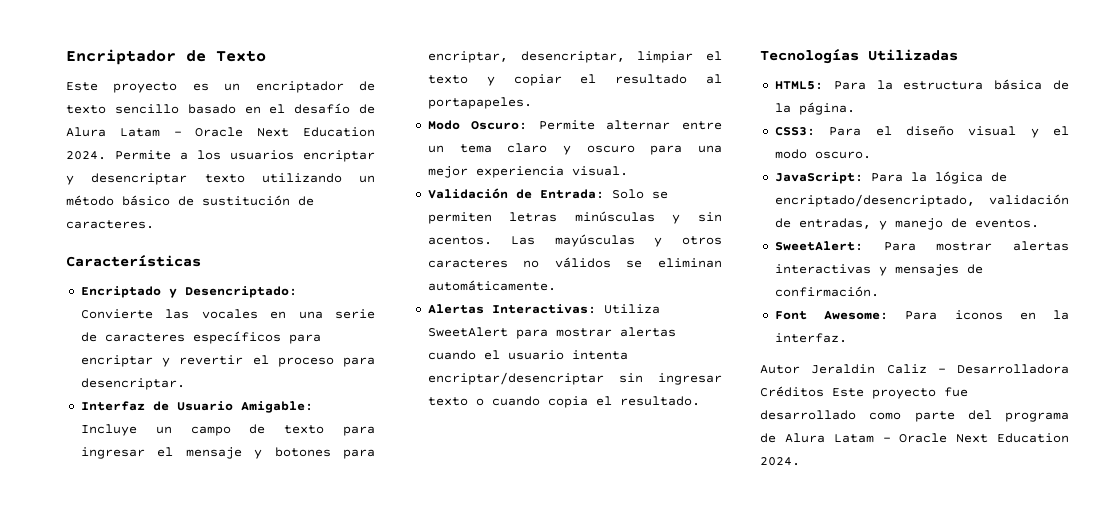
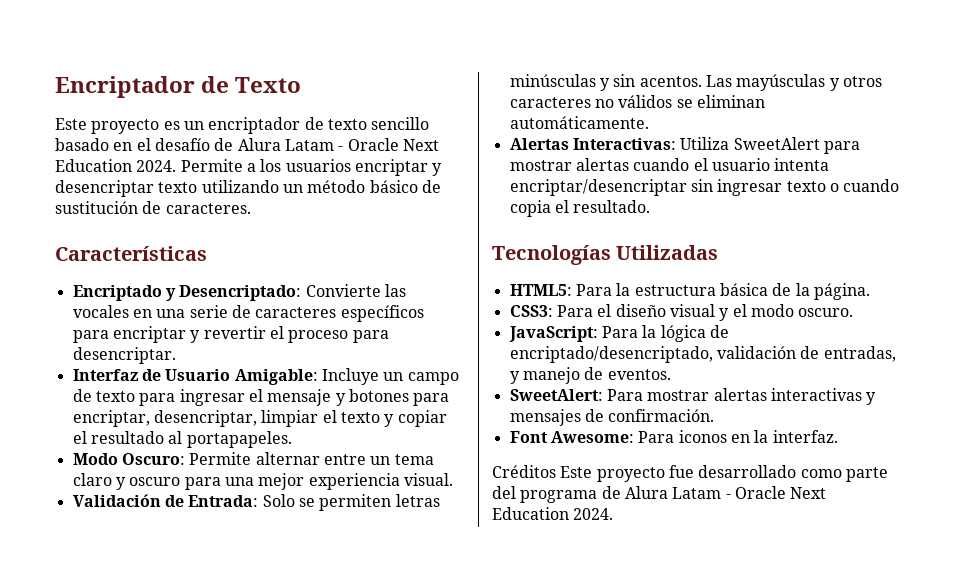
[760,364,1069,374] Autor Jeraldin Caliz - Desarrolladora -> (838, 436) none

